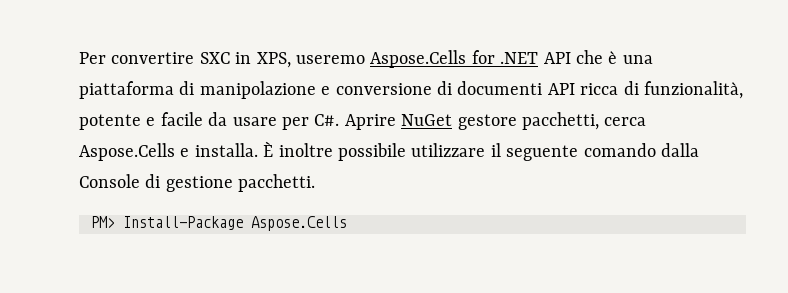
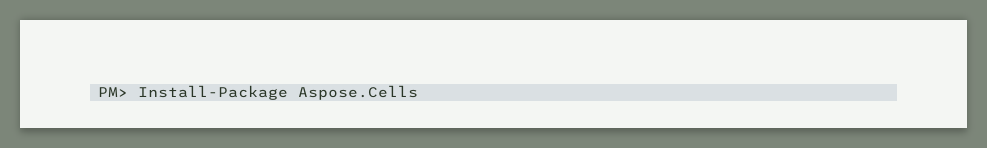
[79,50,653,68] [79,81,743,99] [79,112,647,130] [79,141,699,161] [79,174,316,192] Per convertire SXC in XPS, useremo Aspose.Cells for .NET API che è una piattaforma di manipolazione e conversione di documenti API ricca di funzionalità, potente e facile da usare per C#. Aprire NuGet gestore pacchetti, cerca Aspose.Cells e installa. È inoltre possibile utilizzare il seguente comando dalla Console di gestione pacchetti. // -> (98, 92) none

